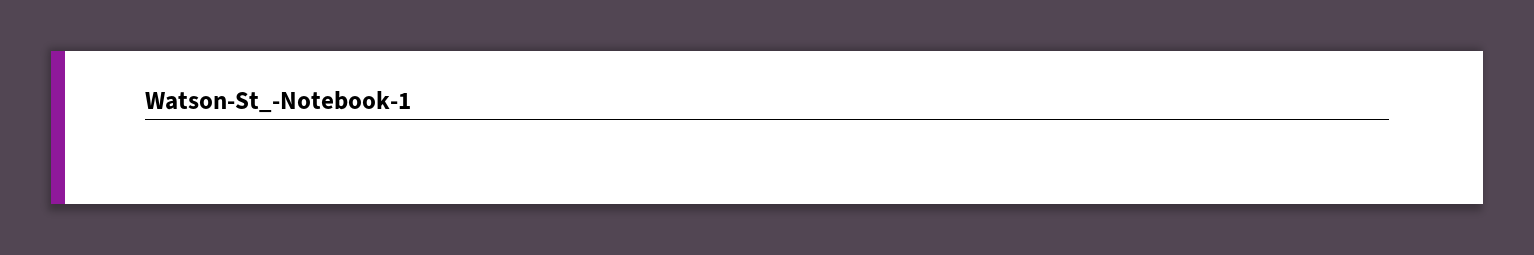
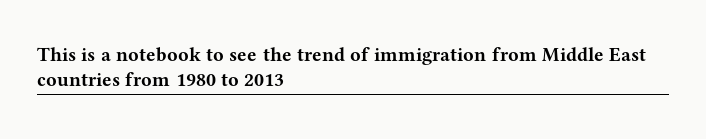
[145,91,411,113] Watson-St_-Notebook-1 -> [37,47,647,65] [37,72,285,87] This is a notebook to see the trend of immigration from Middle East countries from 1980 to 2013

